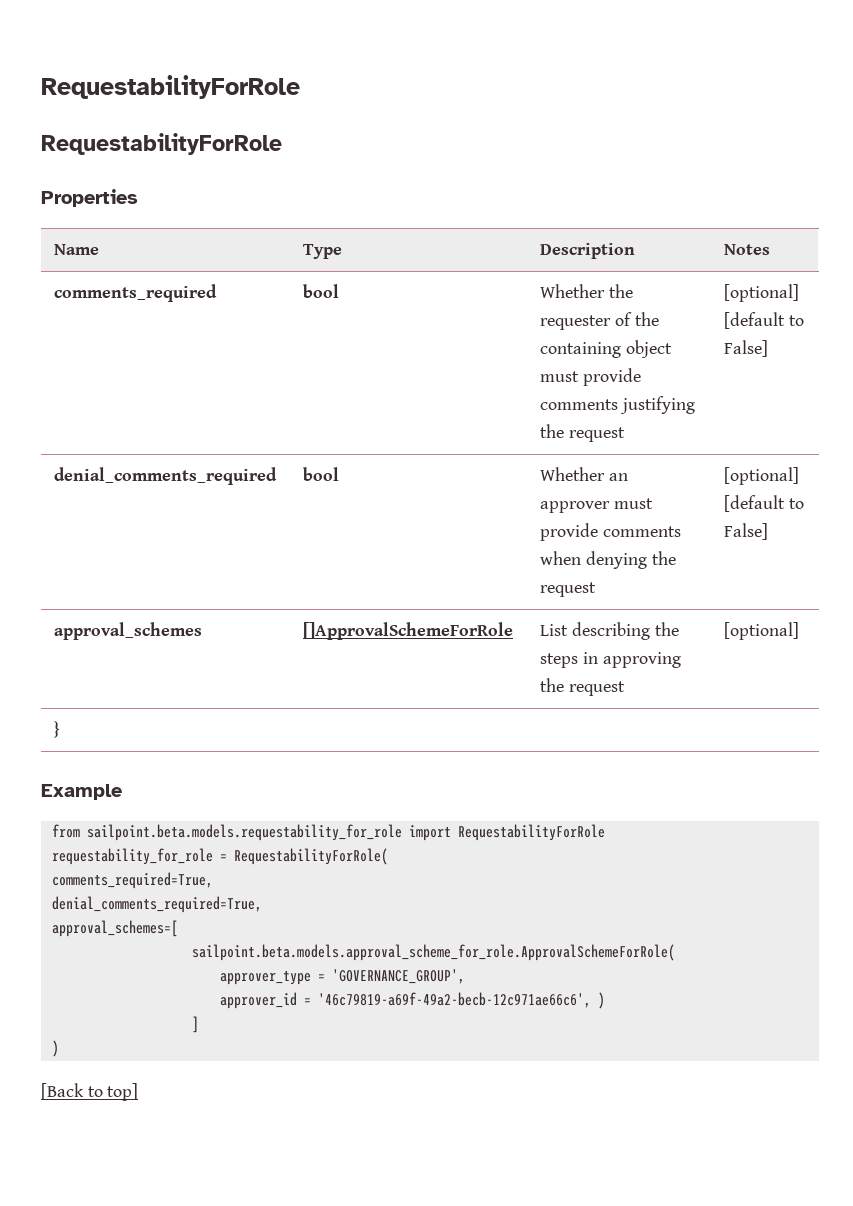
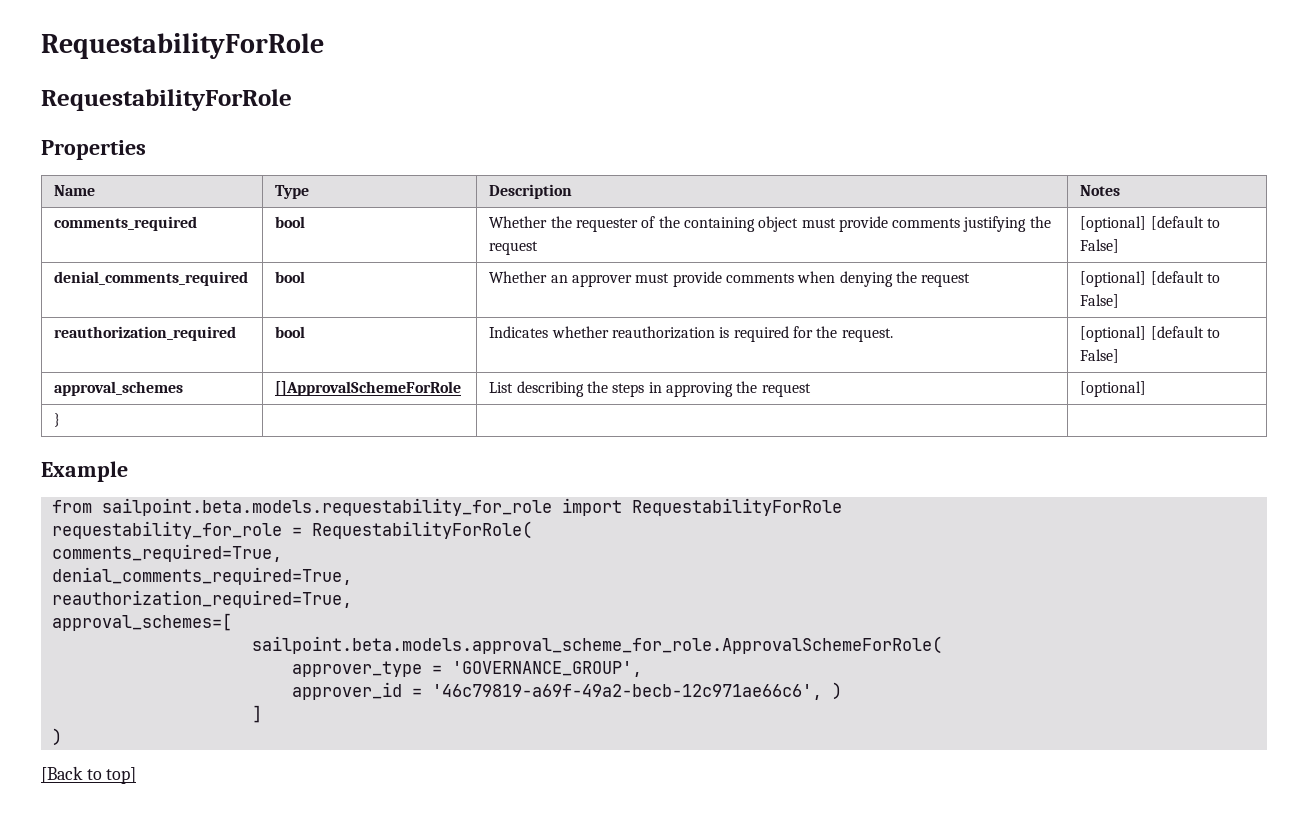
(769, 531) none -> [54,326,237,341] [275,326,306,338] [489,326,893,342] [1080,326,1220,342] [1080,349,1120,363] // reauthorization_required | bool | Indicates whether reauthorization is required for the request. | [optional] [default to False]
(262, 904) none -> [51,590,352,608] // reauthorization_required=True,

